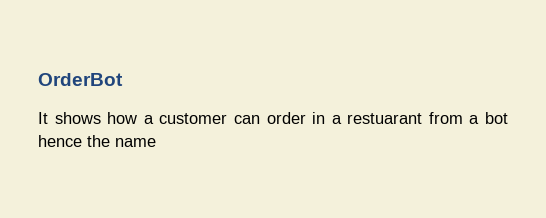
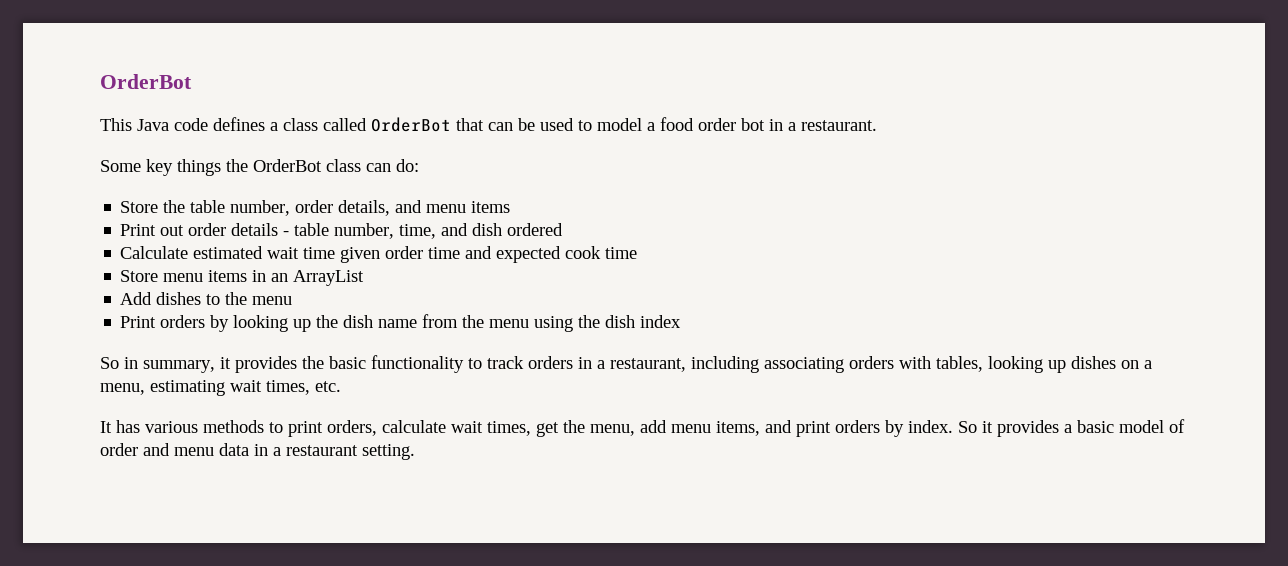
[38,112,508,124] [38,135,156,147] It shows how a customer can order in a restuarant from a bot hence the name -> [100,117,877,132] [100,159,419,176] [120,200,511,216] [120,223,564,239] [120,246,638,263] [120,270,365,286] [120,292,293,305] [120,314,682,332] [100,355,1152,373] [100,380,341,396] [100,419,1185,437] [100,443,415,460] This Java code defines a class called OrderBot that can be used to model a food order bot in a restaurant. // Some key things the OrderBot class can do: // Store the table number, order details, and menu items // Print out order details - table number, time, and dish ordered // Calculate estimated wait time given order time and expected cook time // Store menu items in an ArrayList // Add dishes to the menu // Print orders by looking up the dish name from the menu using the dish index // So in summary, it provides the basic functionality to track orders in a restaurant, including associating orders with tables, looking up dishes on a menu, estimating wait times, etc. // It has various methods to print orders, calculate wait times, get the menu, add menu items, and print orders by index. So it provides a basic model of order and menu data in a restaurant setting.

